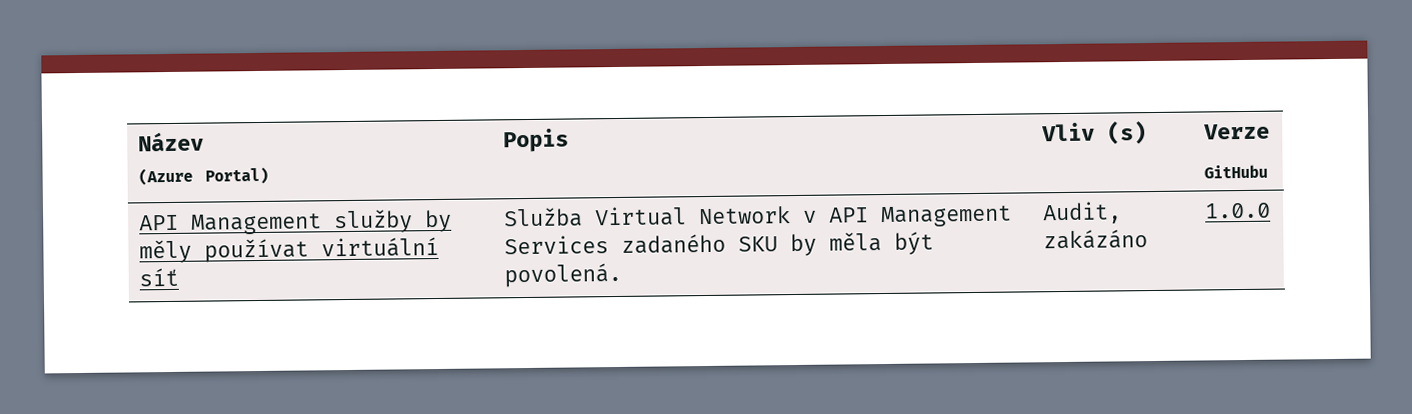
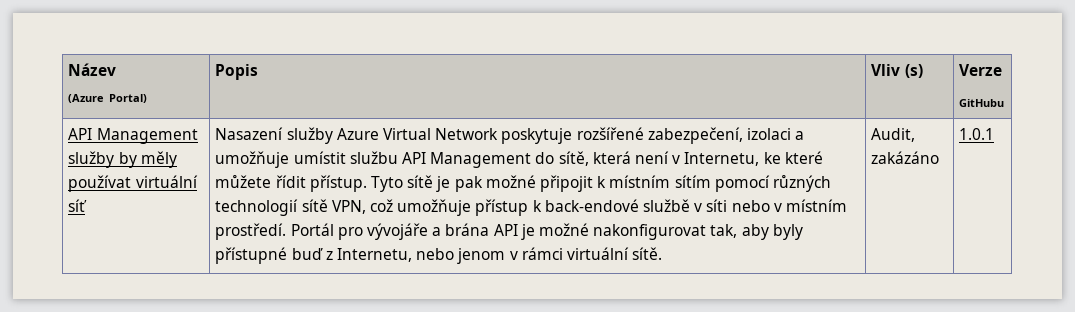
[504,205,1013,228] [504,231,935,257] [504,262,623,288] Služba Virtual Network v API Management Services zadaného SKU by měla být povolená. -> [215,127,805,144] [215,151,823,168] [215,175,831,192] [215,199,847,216] [215,223,803,240] [215,247,663,264] Nasazení služby Azure Virtual Network poskytuje rozšířené zabezpečení, izolaci a umožňuje umístit službu API Management do sítě, která není v Internetu, ke které můžete řídit přístup. Tyto sítě je pak možné připojit k místním sítím pomocí různých technologií sítě VPN, což umožňuje přístup k back-endové službě v síti nebo v místním prostředí. Portál pro vývojáře a brána API je možné nakonfigurovat tak, aby byly přístupné buď z Internetu, nebo jenom v rámci virtuální sítě.
[1204,202,1272,219] 1.0.0 -> [959,128,995,140] 1.0.1

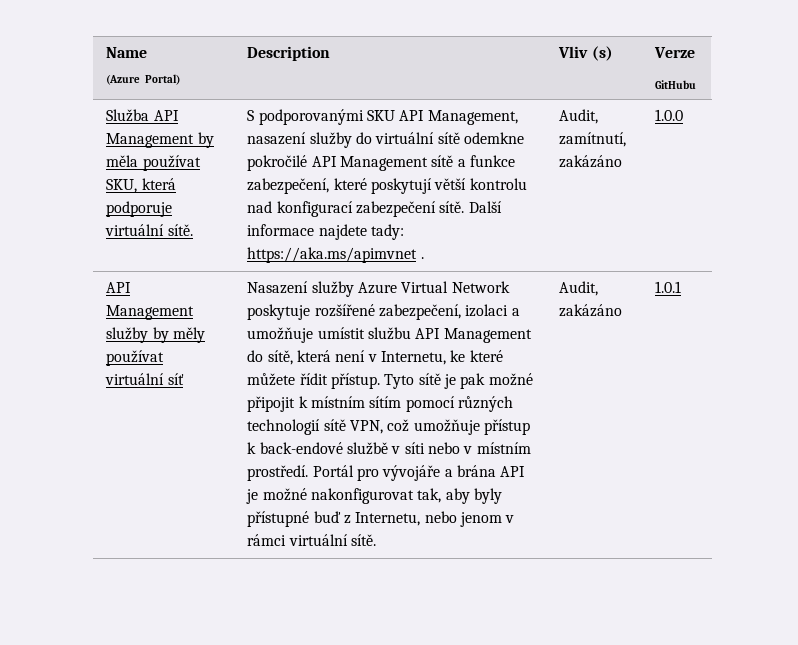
[68,63,117,76] Název -> [106,47,148,58] Name
[215,64,259,80] Popis -> [247,46,331,61] Description
(1005, 103) none -> [106,109,179,122] [106,132,214,148] [106,155,201,171] [106,178,176,193] [106,201,173,217] [105,224,193,236] [247,109,518,125] [247,132,525,148] [247,155,516,171] [247,178,527,194] [247,201,502,217] [247,224,405,240] [247,247,424,263] [559,109,599,124] [559,132,627,147] [559,155,623,168] [655,109,684,121] // Služba API Management by měla používat SKU, která podporuje virtuální sítě. | S podporovanými SKU API Management, nasazení služby do virtuální sítě odemkne pokročilé API Management sítě a funkce zabezpečení, které poskytují větší kontrolu nad konfigurací zabezpečení sítě. Další informace najdete tady: https://aka.ms/apimvnet . | Audit, zamítnutí, zakázáno | 1.0.0

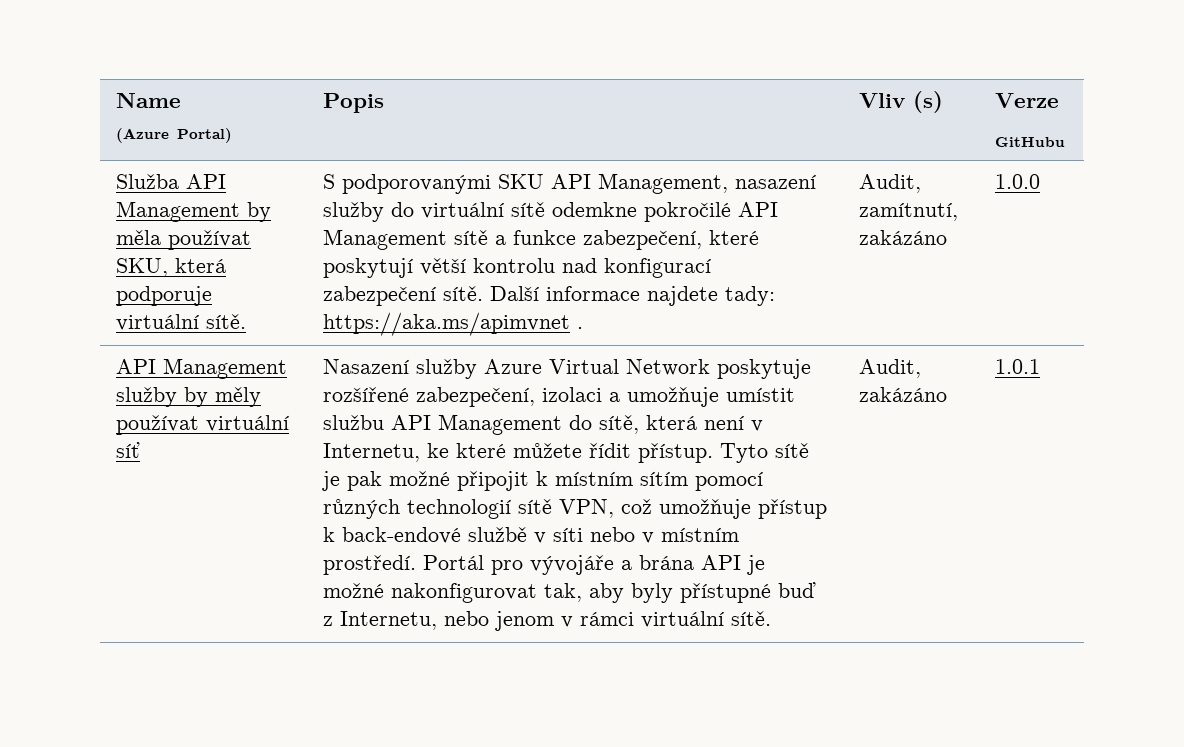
[247,46,331,61] Description -> [323,93,385,113] Popis

